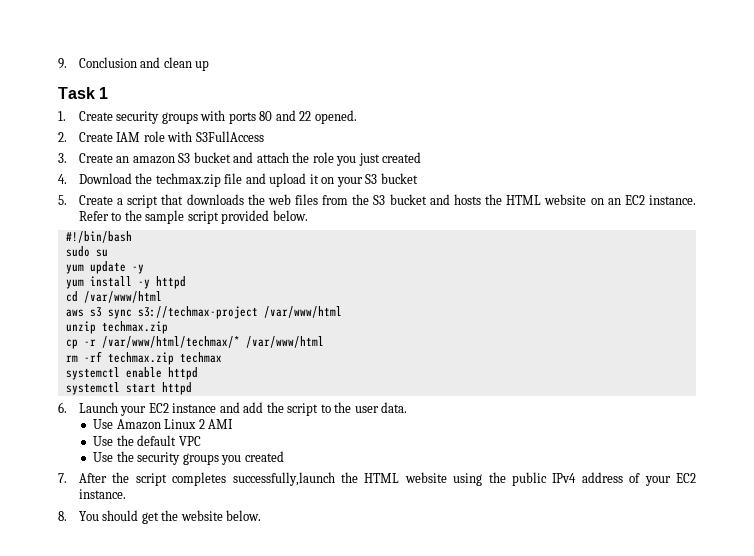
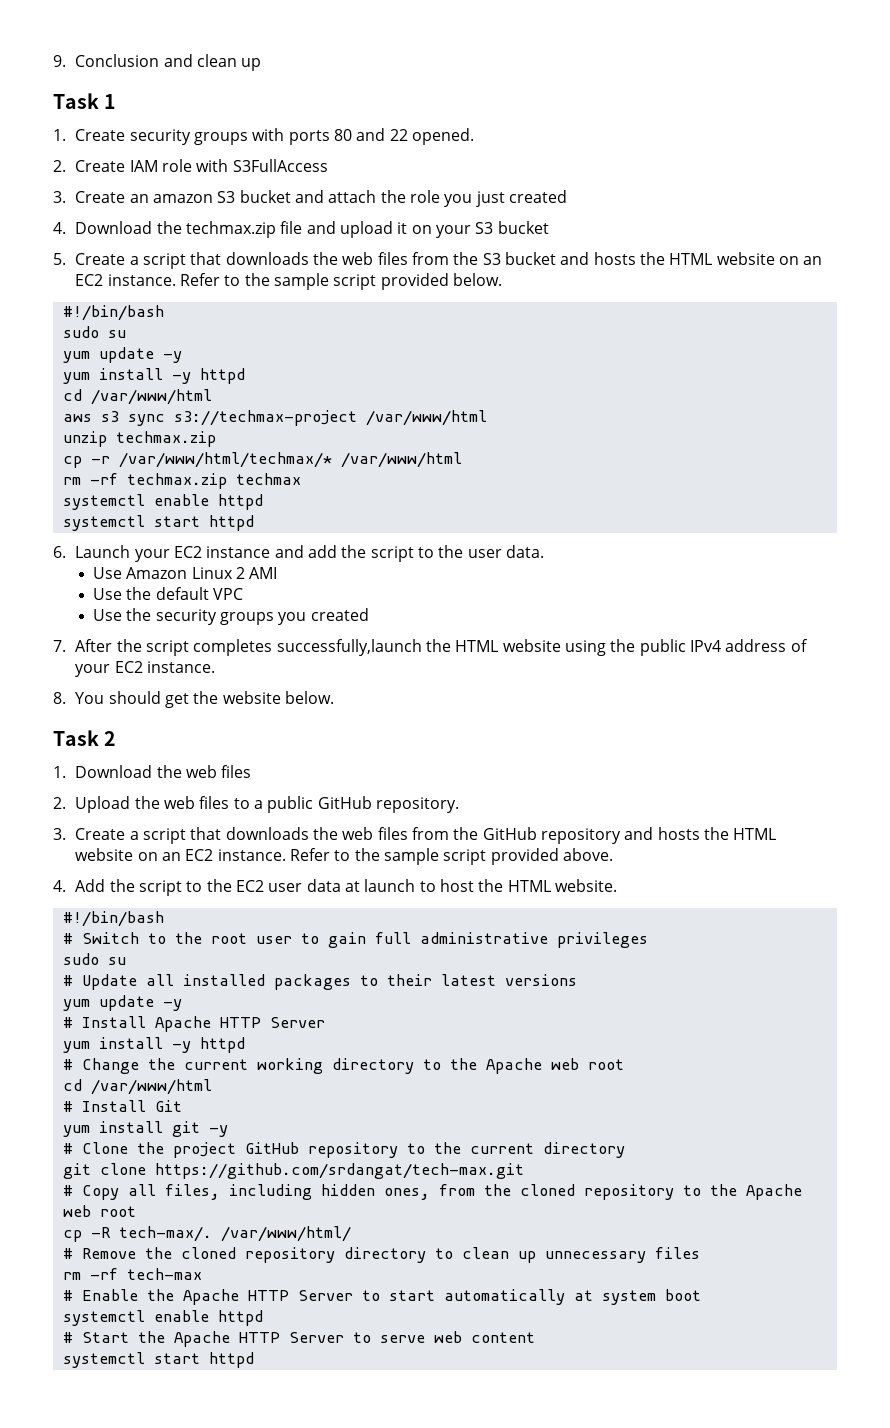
(262, 515) none -> [53,730,117,746] [53,765,252,778] [53,796,459,813] [53,827,777,844] [75,848,613,865] [53,879,617,896] [62,911,164,927] [62,932,648,948] [62,953,126,965] [62,974,577,990] [62,995,182,1011] [62,1016,325,1032] [62,1037,245,1053] [62,1058,624,1074] [62,1079,212,1095] [62,1100,182,1112] [62,1121,228,1137] [62,1142,625,1158] [62,1163,524,1179] [62,1184,802,1200] [62,1205,136,1217] [62,1226,351,1242] [62,1247,700,1263] [62,1268,202,1280] [62,1289,701,1305] [62,1310,263,1326] [62,1331,535,1347] [62,1352,254,1368] // Task 2 // 1. Download the web files // 2. Upload the web files to a public GitHub repository. // 3. Create a script that downloads the web files from the GitHub repository and hosts the HTML website on an EC2 instance. Refer to the sample script provided above. // 4. Add the script to the EC2 user data at launch to host the HTML website. // #!/bin/bash // # Switch to the root user to gain full administrative privileges // sudo su // # Update all installed packages to their latest versions // yum update -y // # Install Apache HTTP Server // yum install -y httpd // # Change the current working directory to the Apache web root // cd /var/www/html // # Install Git // yum install git -y // # Clone the project GitHub repository to the current directory // git clone https://github.com/srdangat/tech-max.git // # Copy all files, including hidden ones, from the cloned repository to the Apache web root // cp -R tech-max/. /var/www/html/ // # Remove the cloned repository directory to clean up unnecessary files // rm -rf tech-max // # Enable the Apache HTTP Server to start automatically at system boot // systemctl enable httpd // # Start the Apache HTTP Server to serve web content // systemctl start httpd

